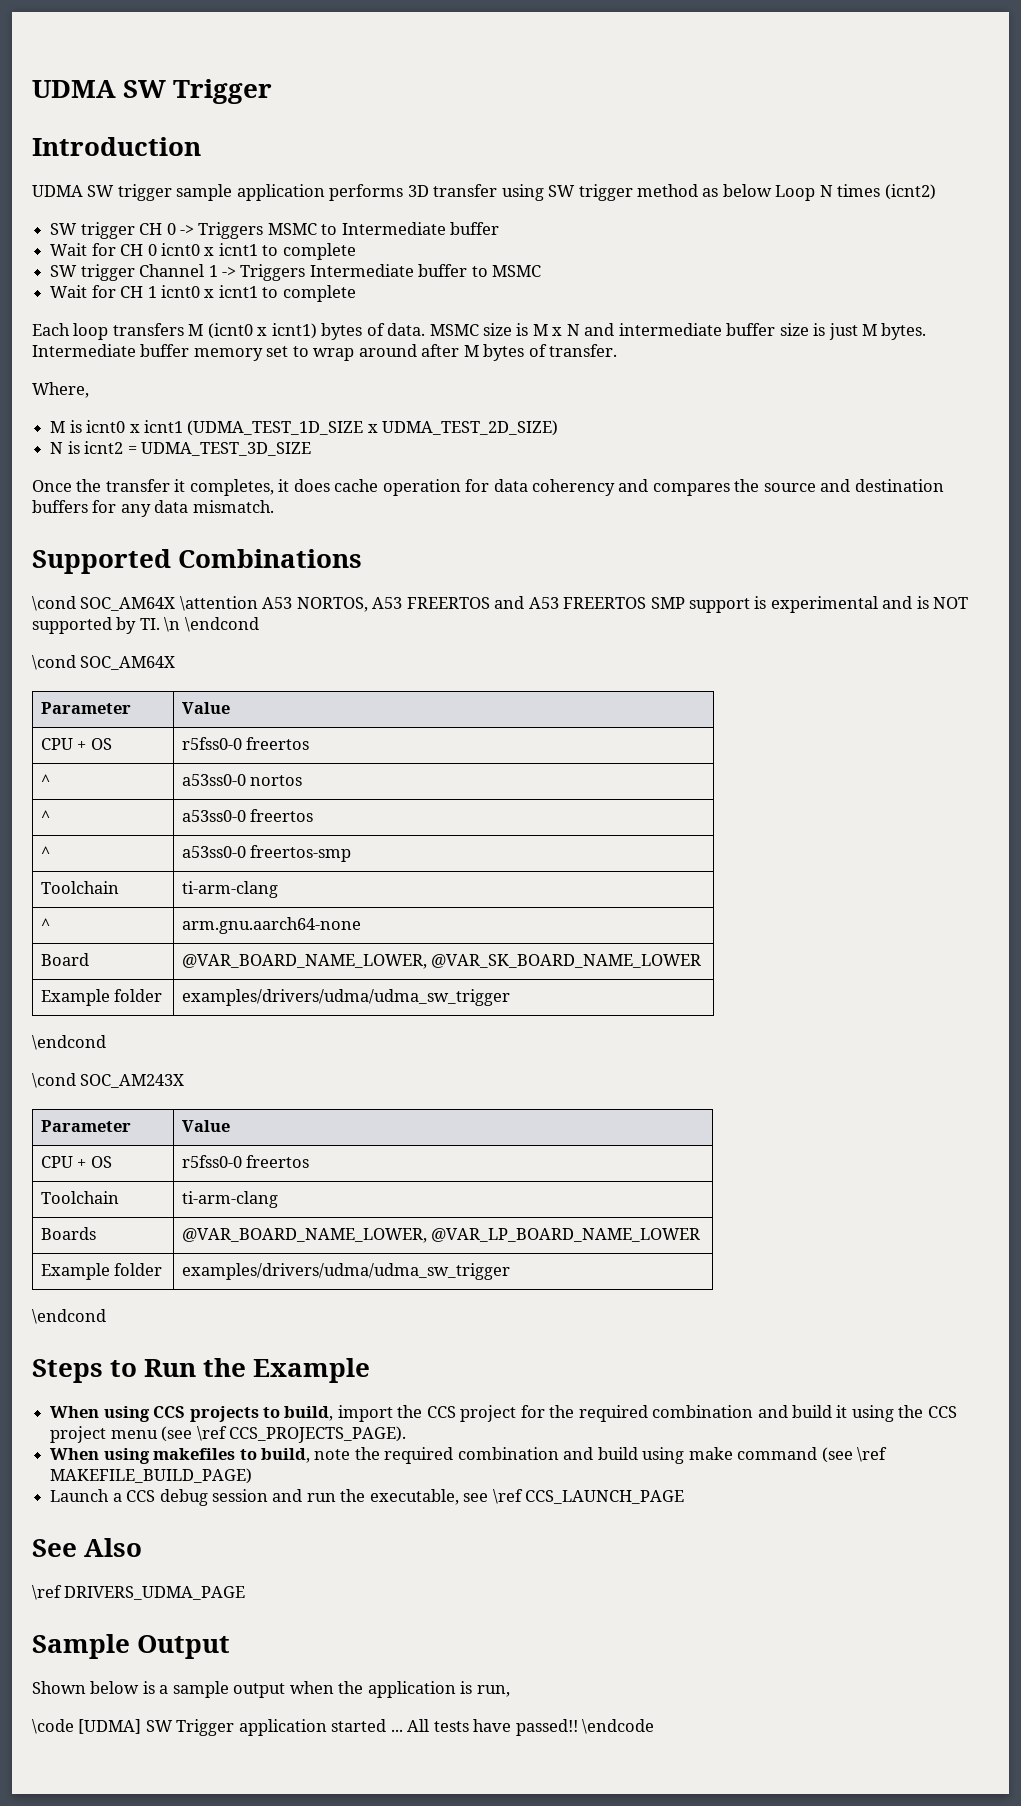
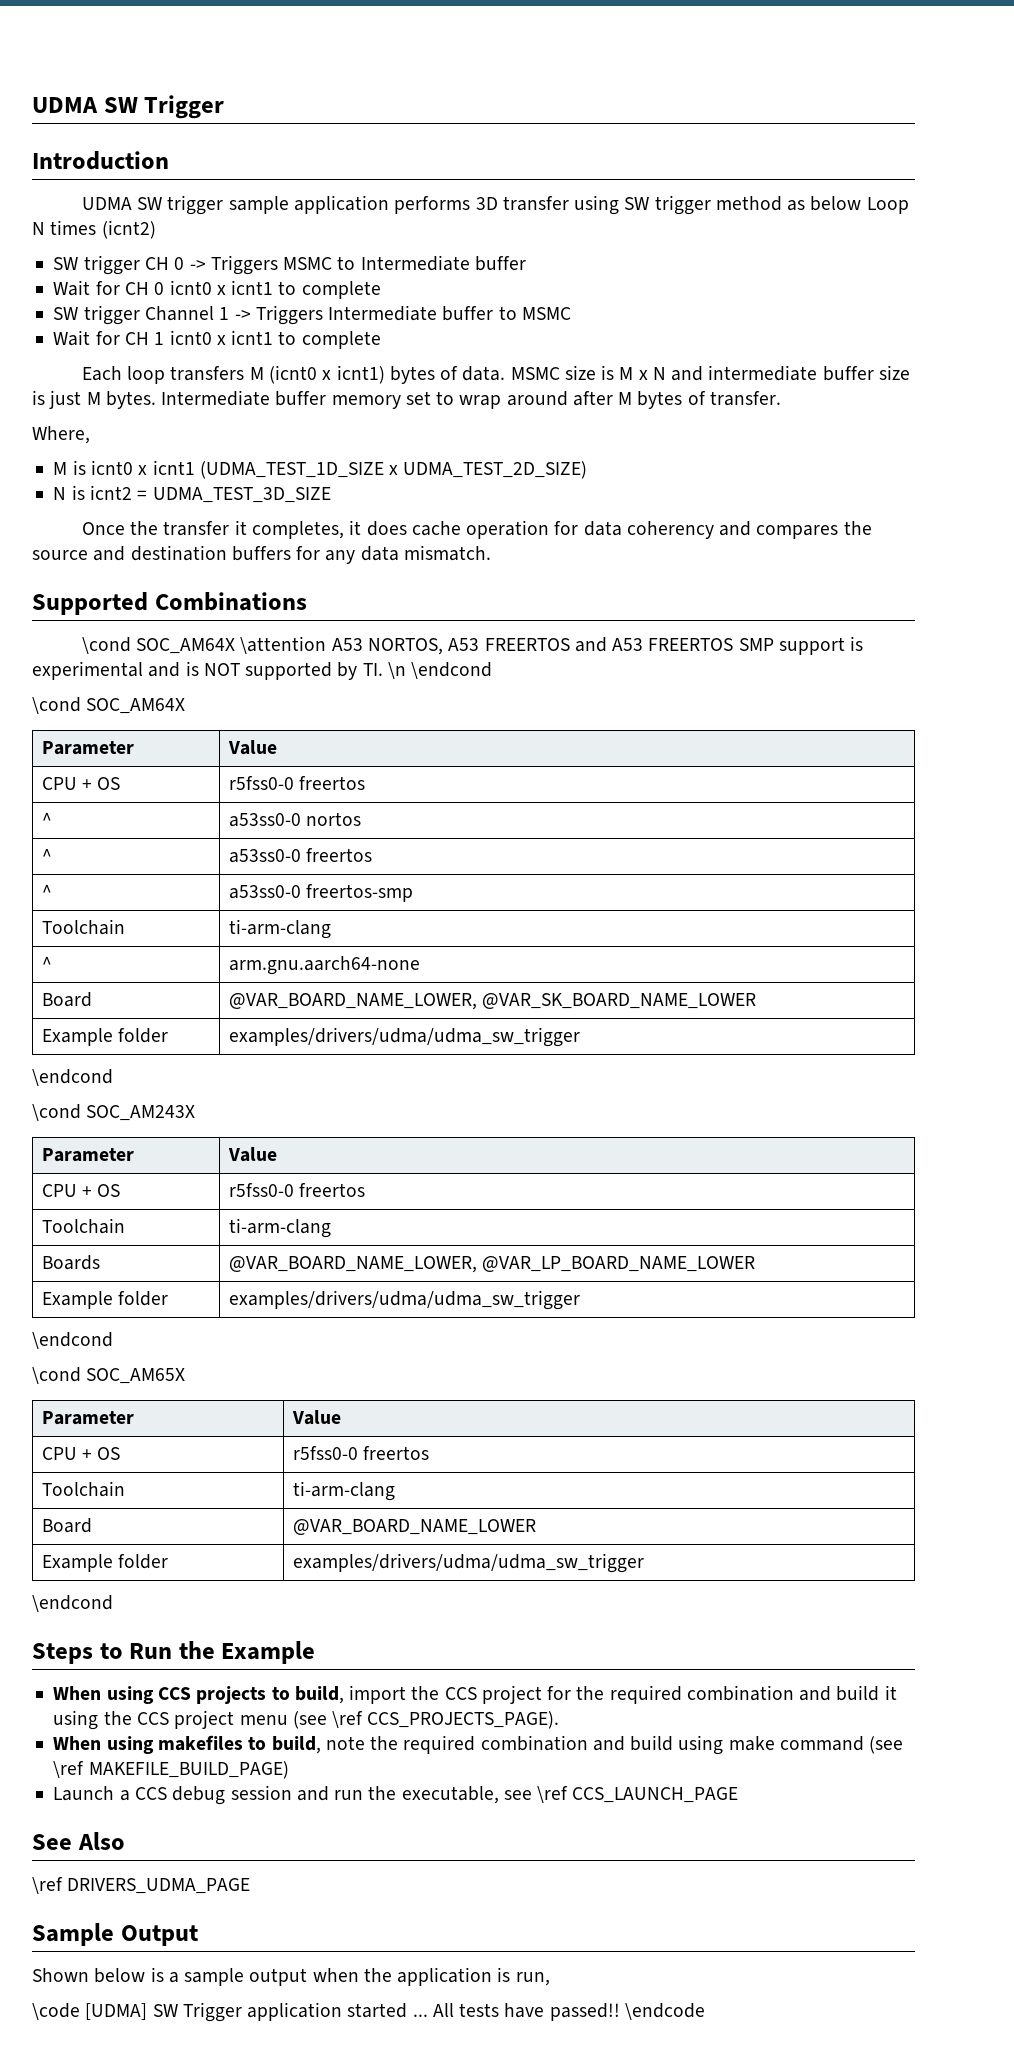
(106, 1316) none -> [32,1367,186,1384] [41,1411,134,1425] [291,1410,341,1425] [41,1447,121,1460] [292,1446,429,1460] [41,1481,125,1497] [292,1481,395,1501] [41,1518,92,1533] [292,1519,536,1535] [41,1554,168,1572] [292,1553,644,1573] [32,1595,113,1612] // \cond SOC_AM65X // Parameter | Value // CPU + OS | r5fss0-0 freertos // Toolchain | ti-arm-clang // Board | @VAR_BOARD_NAME_LOWER // Example folder | examples/drivers/udma/udma_sw_trigger // \endcond

